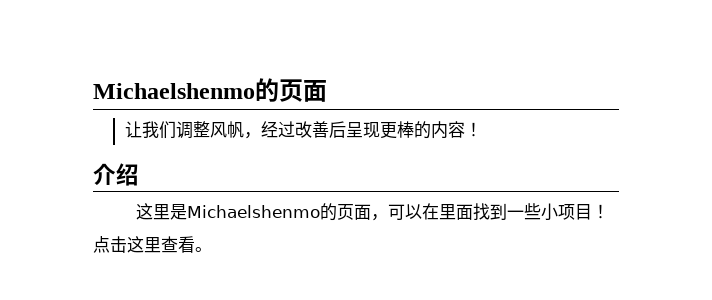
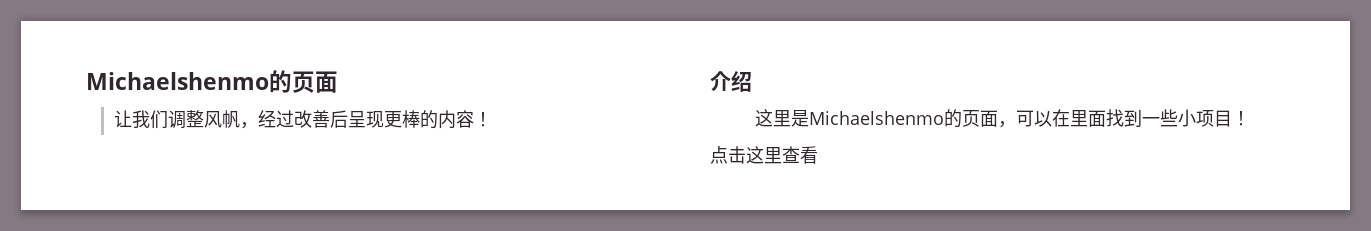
[195,247,212,252] 。 -> (818, 155) none

